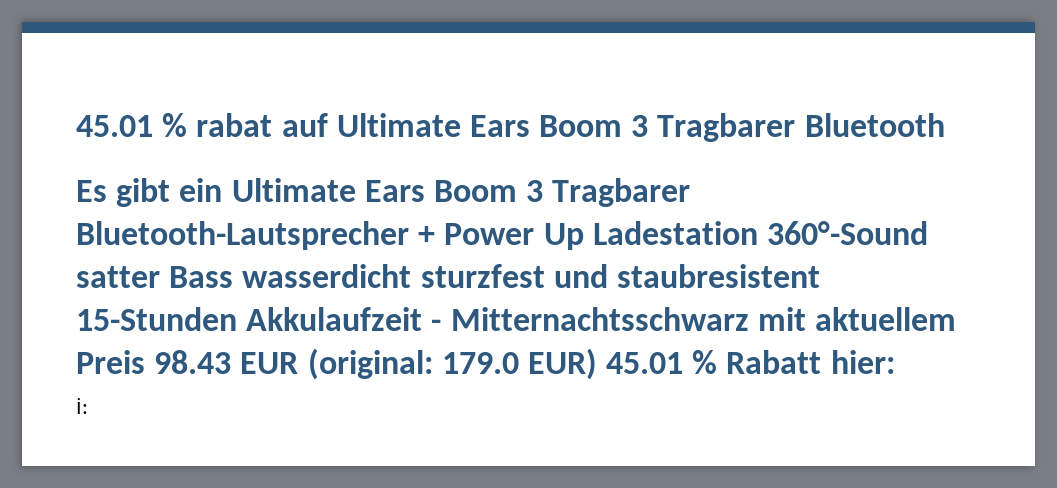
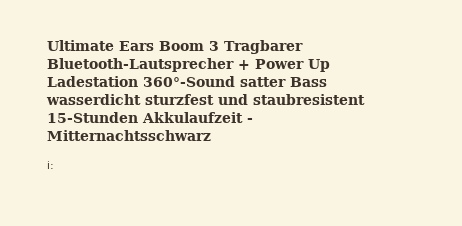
[76,113,945,142] [76,178,223,207] 45.01 % rabat auf Ultimate Ears Boom 3 Tragbarer Bluetooth // Es gibt ein -> (47, 45) none
[757,307,956,331] [76,348,895,380] mit aktuellem Preis 98.43 EUR (original: 179.0 EUR) 45.01 % Rabatt hier: -> (211, 135) none

